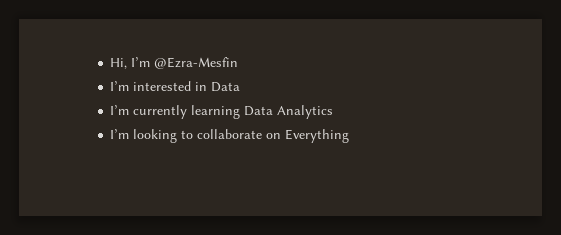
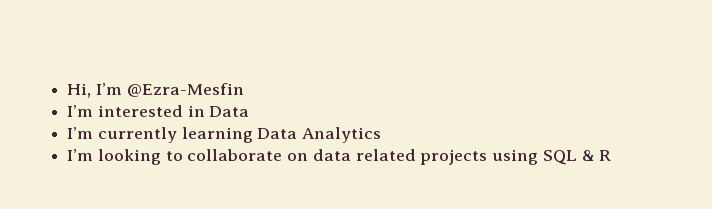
[285,129,350,143] Everything -> [312,149,612,165] data related projects using SQL & R

